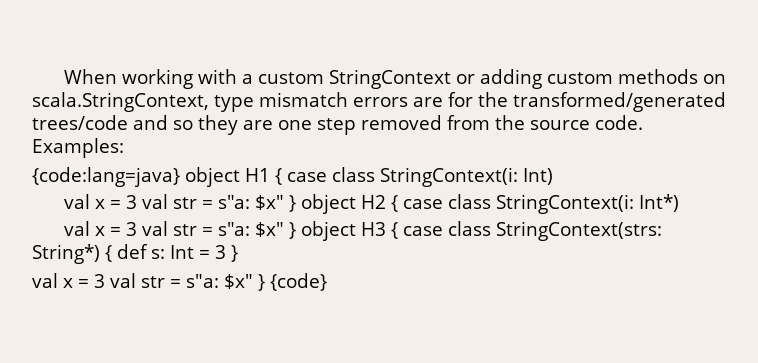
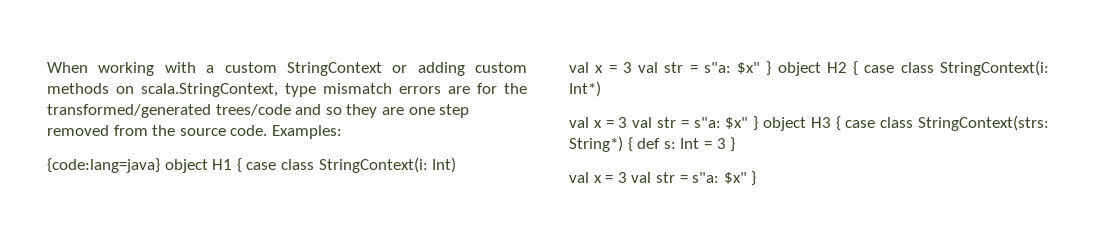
[269,273,327,291] {code} -> (757, 178) none

